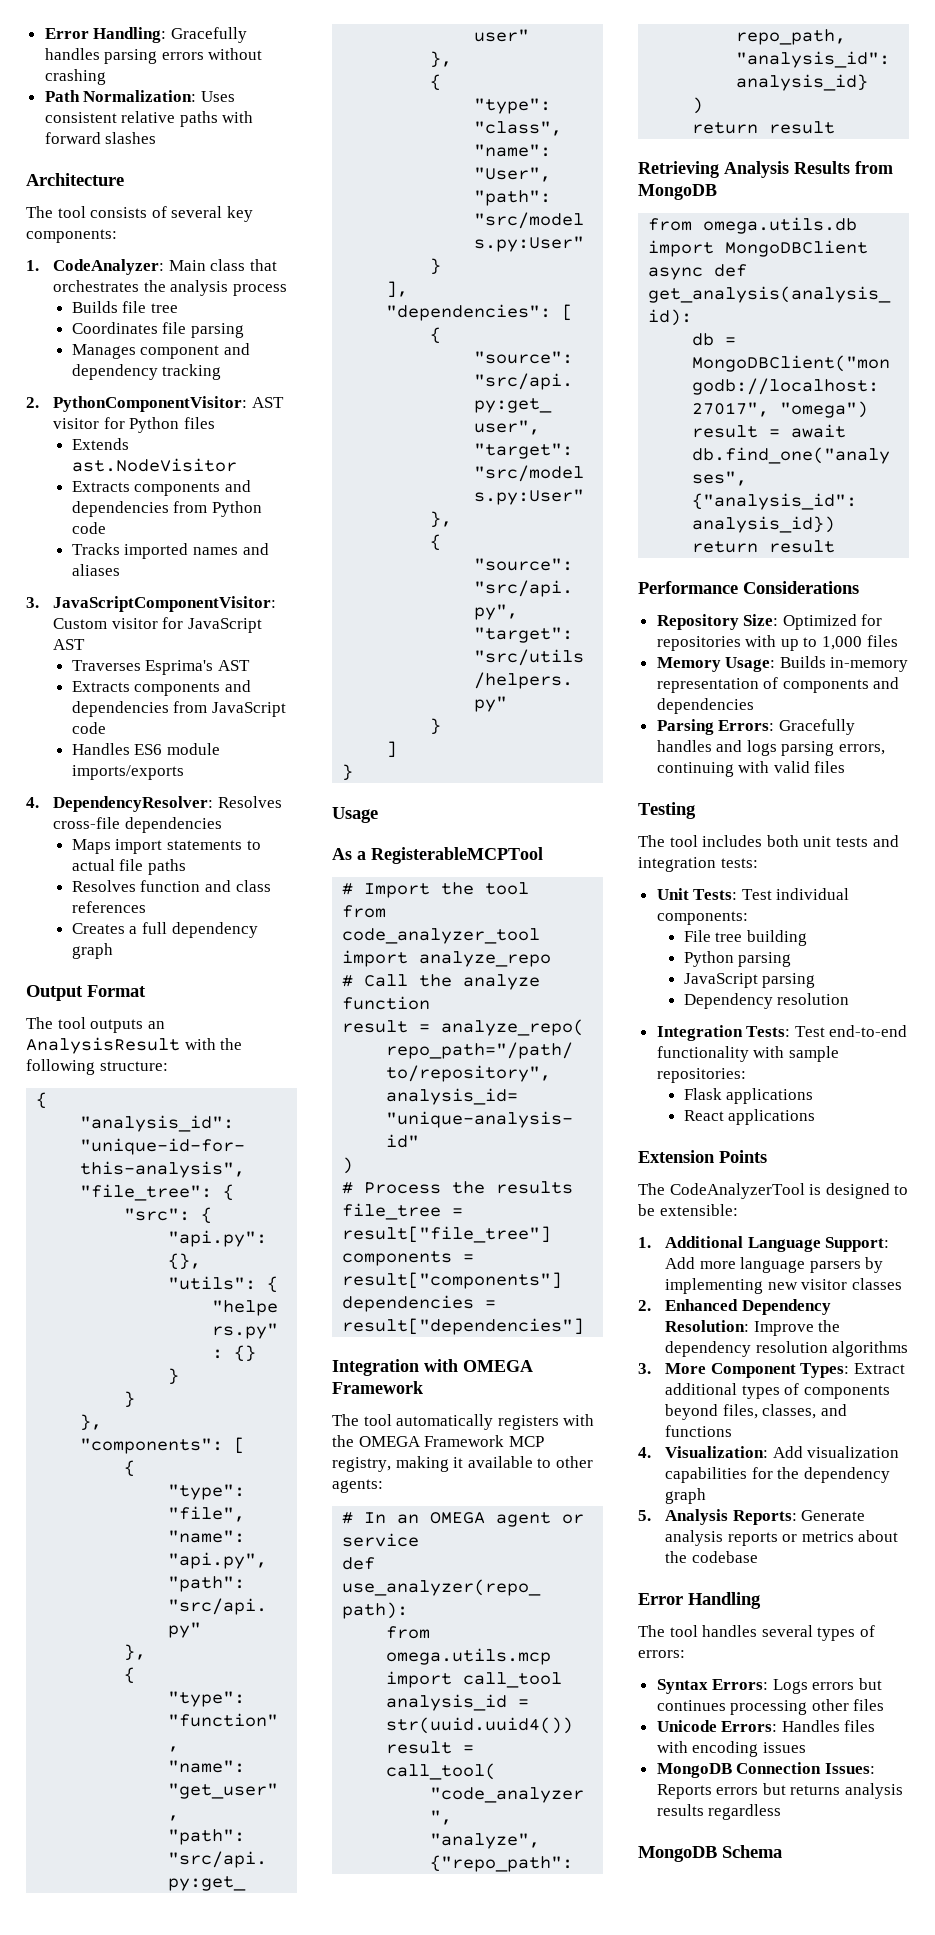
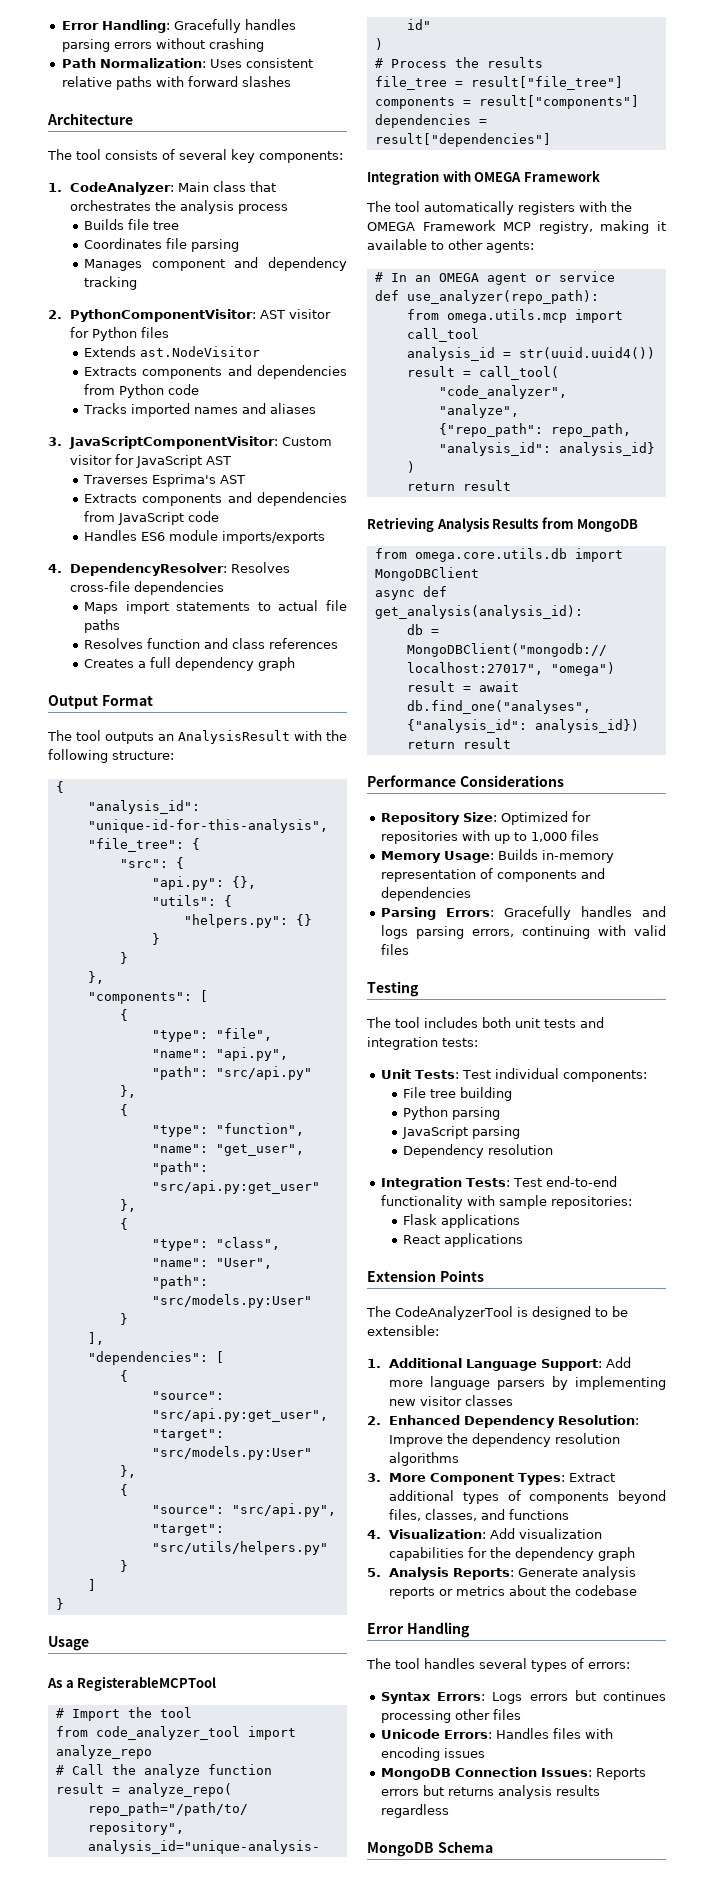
[703,217,858,234] omega.utils.db -> [414,548,567,562] omega.core.utils.db

